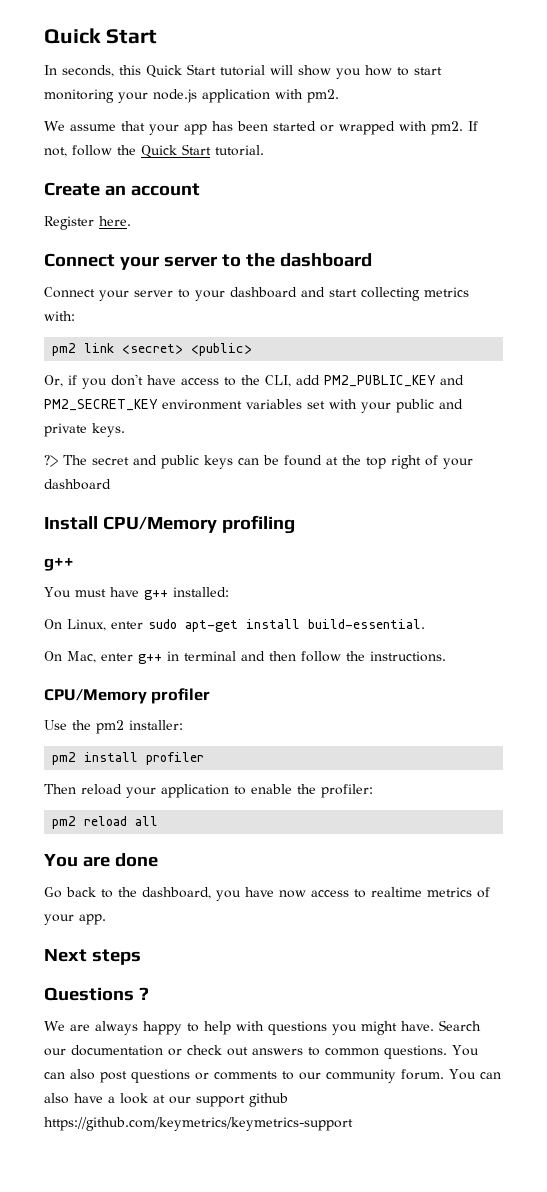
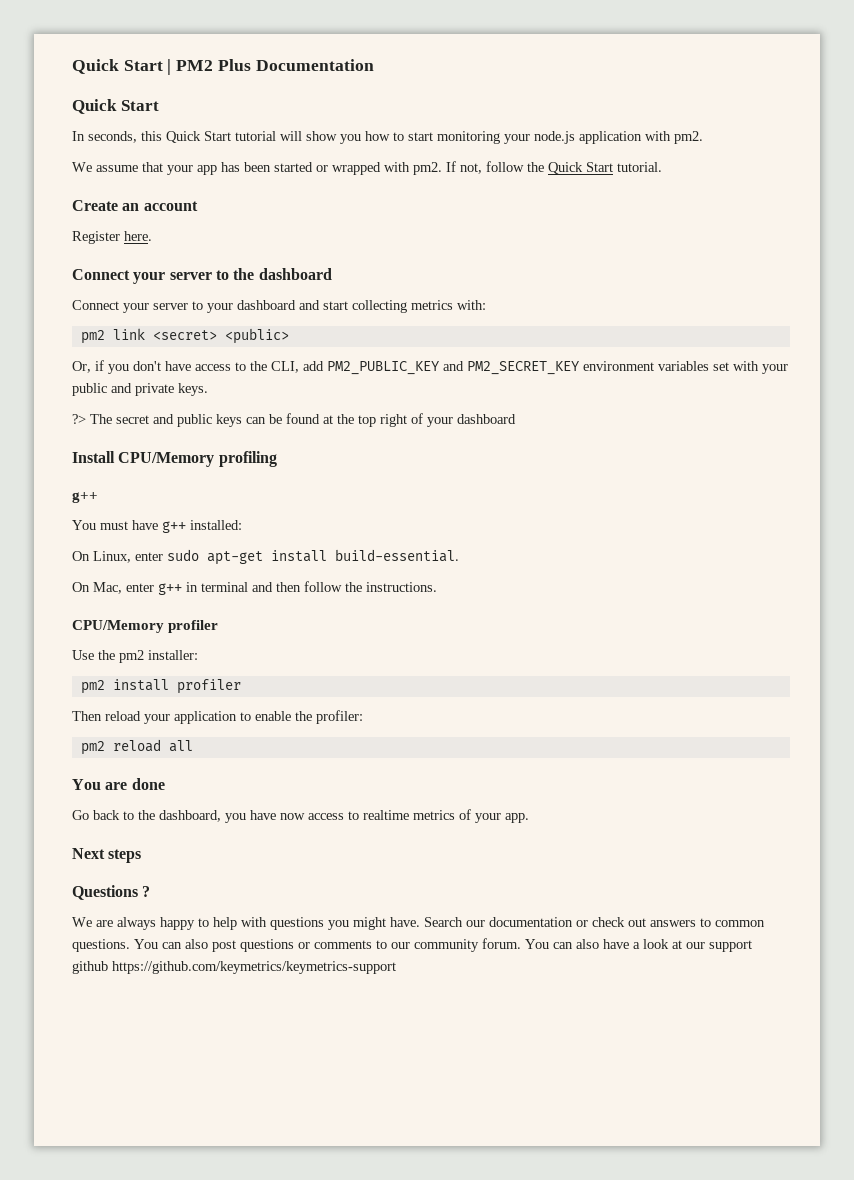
[44,28,157,44] Quick Start -> [72,59,374,75] [72,99,159,114] Quick Start | PM2 Plus Documentation // Quick Start

